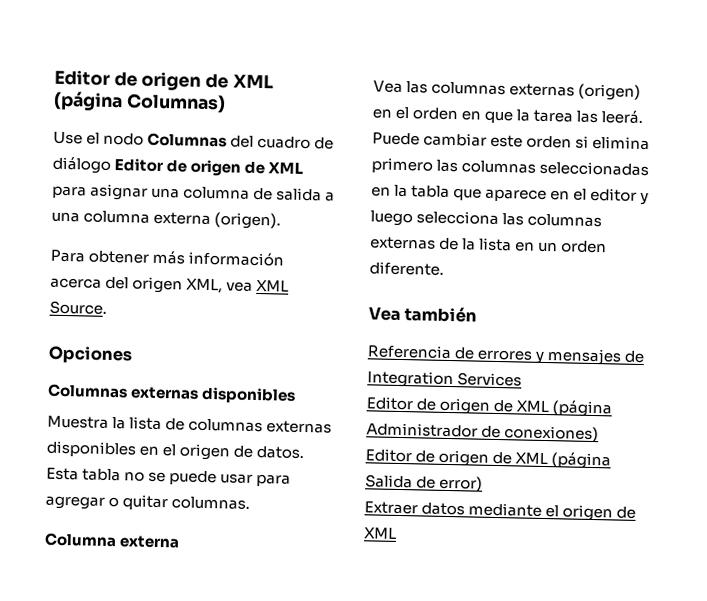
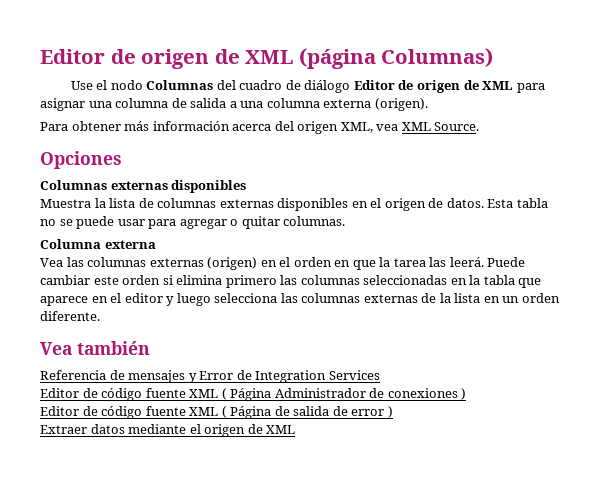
[477,348,623,366] errores y mensajes -> [128,370,234,383] mensajes y Error
[439,397,613,418] [366,422,600,443] [365,448,612,470] [365,474,484,492] origen de XML (página Administrador de conexiones) // Editor de origen de XML (página Salida de error) -> [101,388,467,401] [40,406,393,419] código fuente XML ( Página Administrador de conexiones ) // Editor de código fuente XML ( Página de salida de error )

